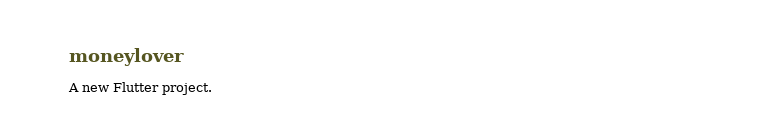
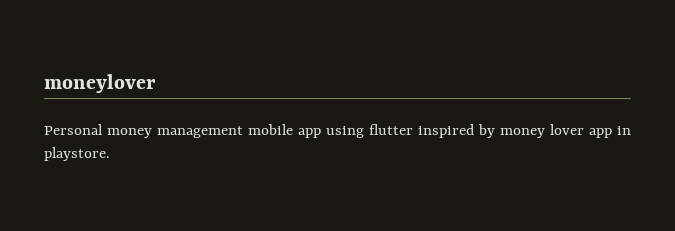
[68,82,212,95] A new Flutter project. -> [44,124,631,138] [44,147,110,161] Personal money management mobile app using flutter inspired by money lover app in playstore.

